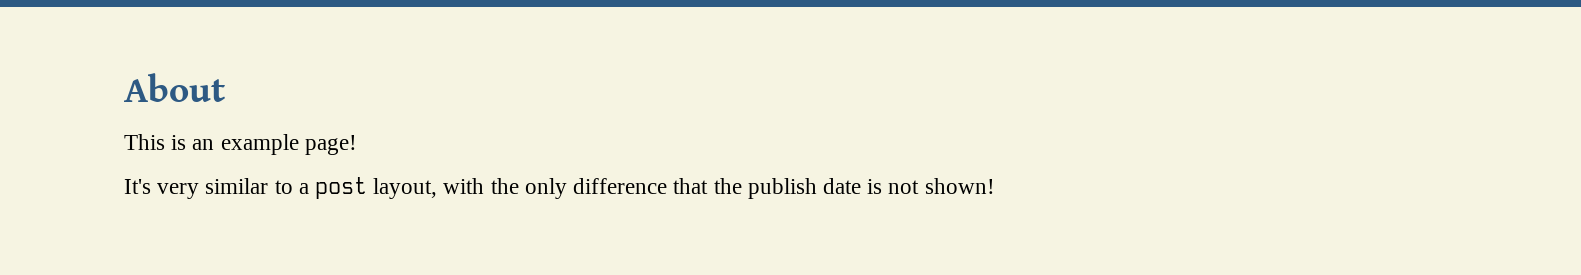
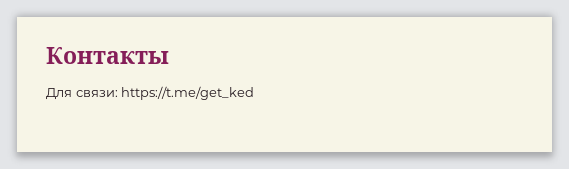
[124,73,226,102] [124,134,357,155] [124,177,995,199] About // This is an example page! // It's very similar to a post layout, with the only difference that the publish date is not shown! -> [46,47,169,64] [46,86,255,100] Контакты // Для связи: https://t.me/get_ked

